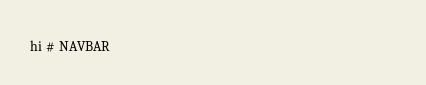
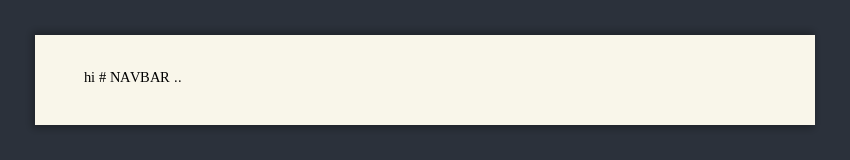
(110, 46) none -> [174,80,182,82] ..

